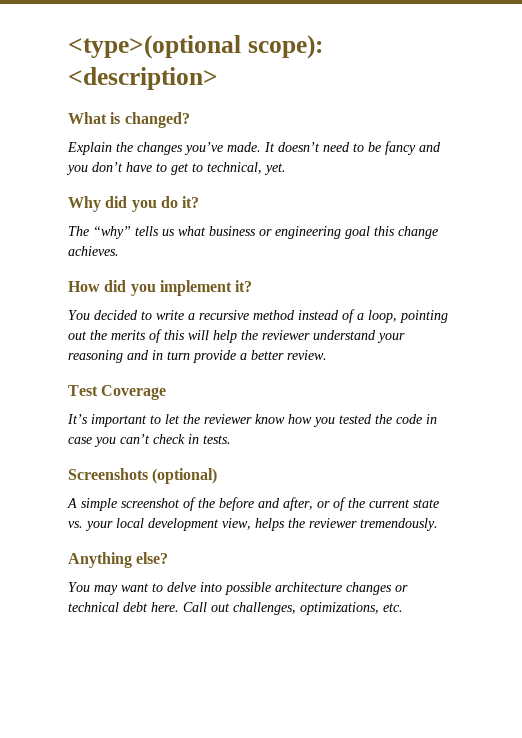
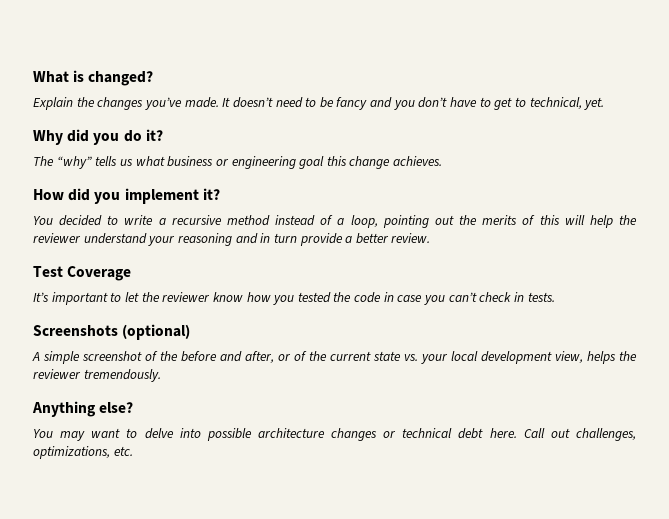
[68,35,323,59] [68,67,218,90] <type>(optional scope): <description> // -> (33, 77) none

